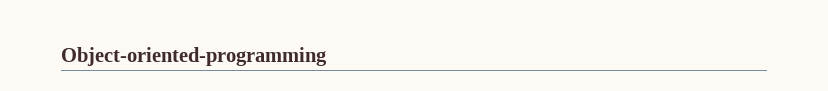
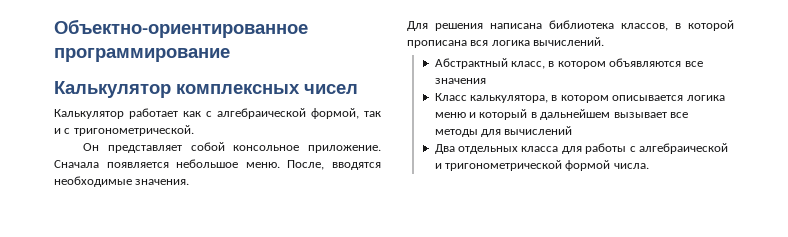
[61,47,327,66] Object-oriented-programming -> [54,19,308,38] [54,48,230,62] [54,81,358,98] [54,108,381,119] [54,125,194,136] [83,142,381,153] [54,159,381,170] [54,176,190,187] [407,20,734,31] [407,37,605,48] [434,58,703,69] [434,78,486,84] [434,93,725,103] [434,109,688,120] [434,126,573,137] [434,143,728,154] [434,160,649,171] Объектно-ориентированное программирование // Калькулятор комплексных чисел // Калькулятор работает как с алгебраической формой, так и с тригонометрической. // Он представляет собой консольное приложение. Сначала появляется небольшое меню. После, вводятся необходимые значения. // Для решения написана библиотека классов, в которой прописана вся логика вычислений. // Абстрактный класс, в котором объявляются все значения // Класс калькулятора, в котором описывается логика меню и который в дальнейшем вызывает все методы для вычислений // Два отдельных класса для работы с алгебраической и тригонометрической формой числа.

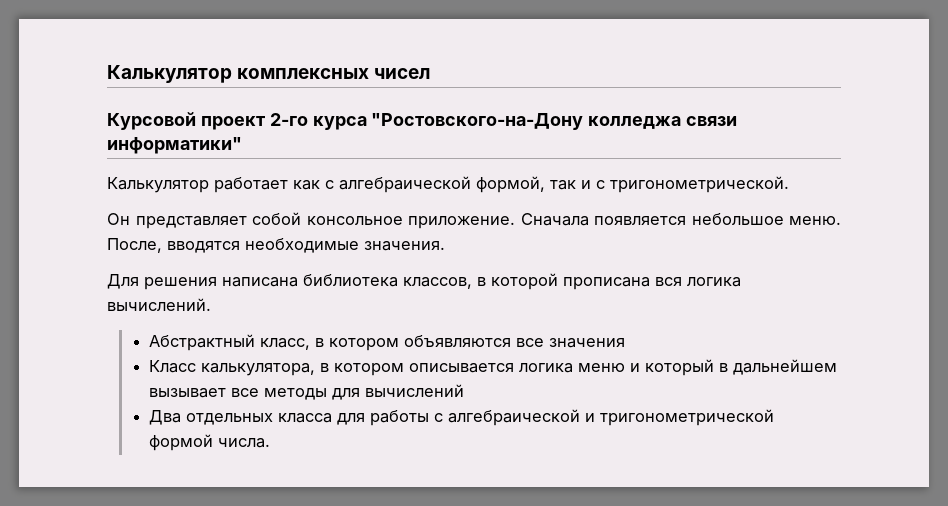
[54,19,308,38] [54,48,230,62] Объектно-ориентированное программирование // -> (107, 74) none
(358, 89) none -> [107,112,738,130] [107,137,242,154] // Курсовой проект 2-го курса "Ростовского-на-Дону колледжа связи информатики"

